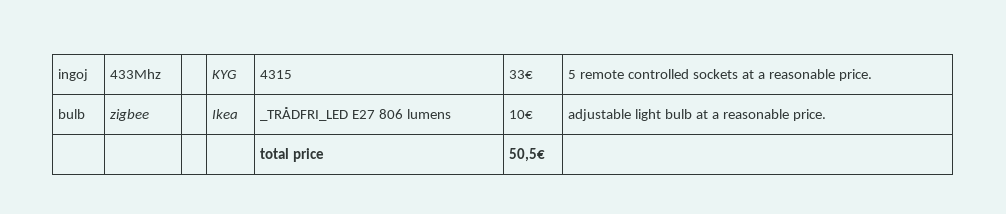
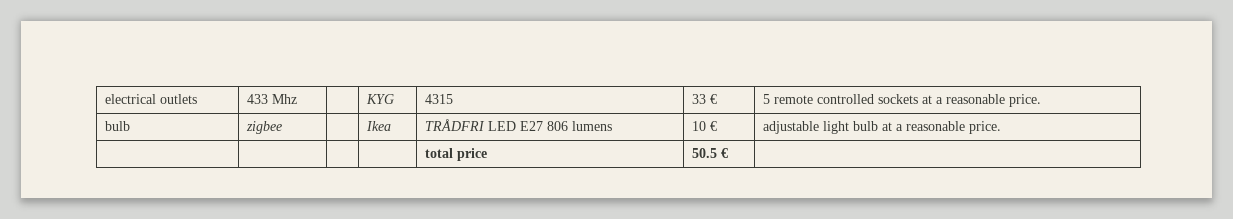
[58,69,89,81] [110,69,162,79] ingoj | 433Mhz -> [104,94,197,104] [246,94,297,104] electrical outlets | 433 Mhz
[509,70,534,79] 33€ -> [691,94,717,104] 33 €
[260,107,349,121] _TRÅDFRI_LED -> [424,119,516,131] TRÅDFRI LED
[509,110,534,119] 10€ -> [691,121,717,131] 10 €
[509,148,546,162] 50,5€ -> [691,148,728,158] 50.5 €

